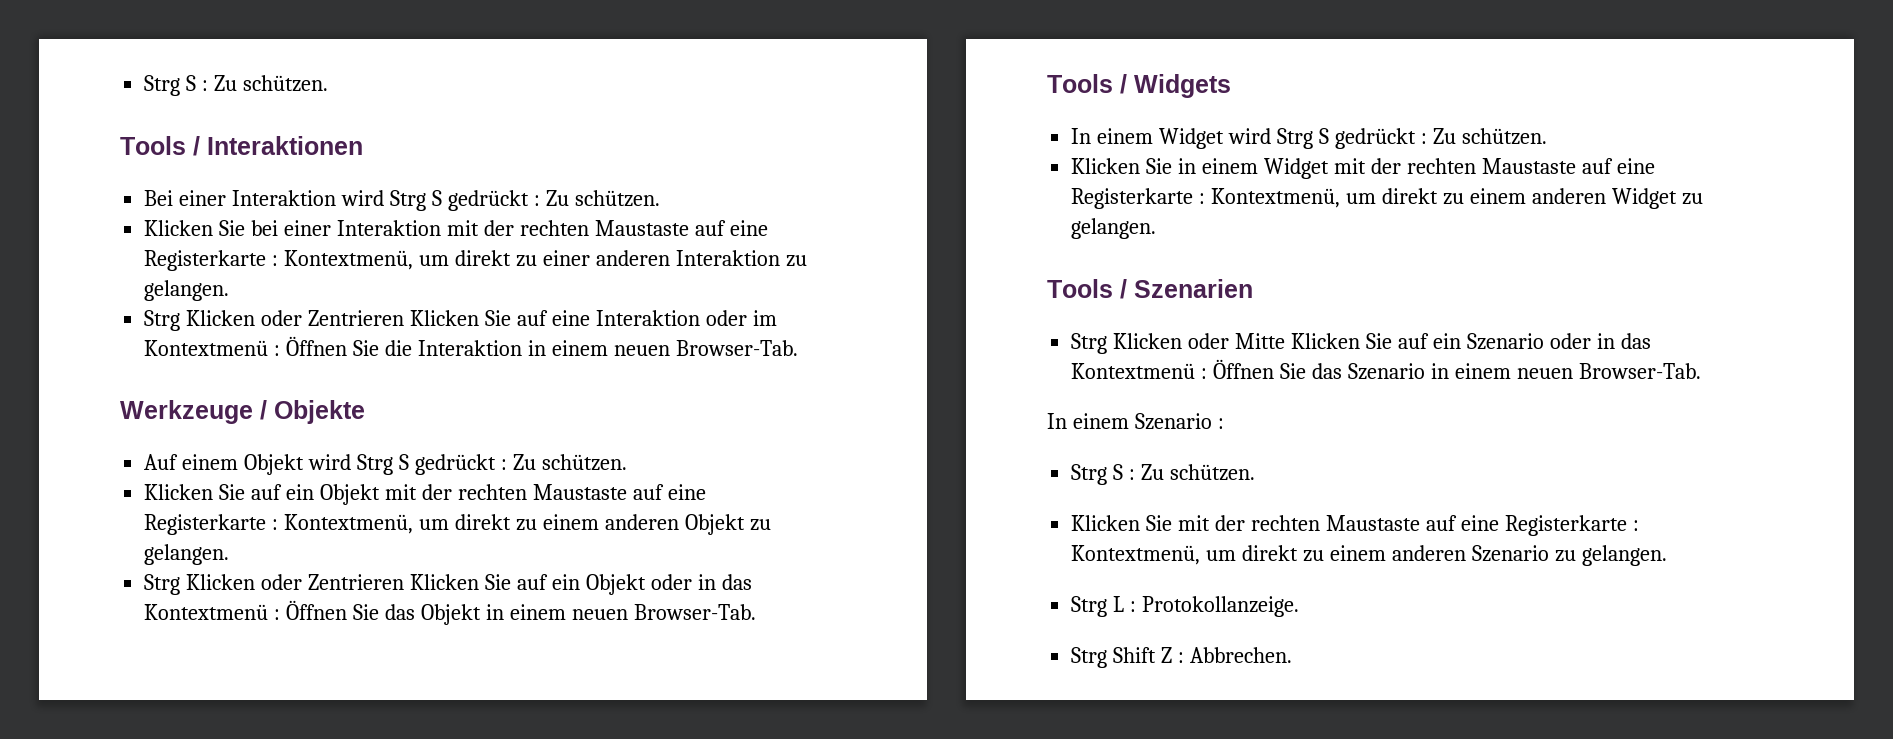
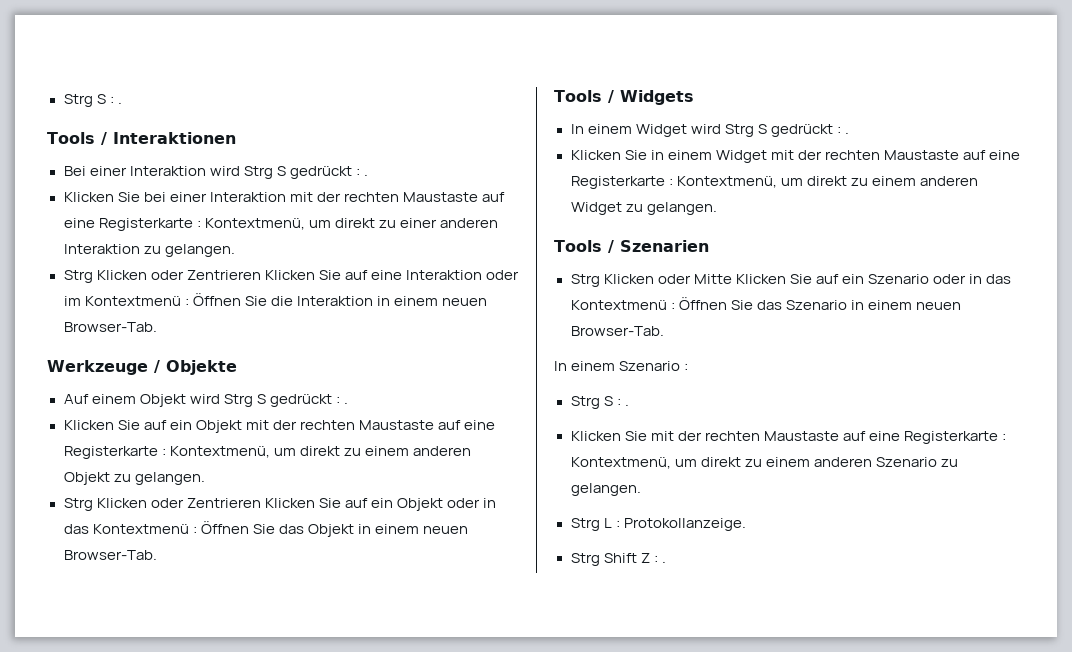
[144,75,328,96] Strg S : Zu schützen. -> [63,94,122,107] Strg S : .
[545,190,660,207] Zu schützen. -> [363,174,368,176] .
[512,454,627,471] Zu schützen. -> [343,402,348,404] .
[1432,128,1547,145] Zu schützen. -> [844,132,849,134] .
[1141,464,1255,481] Zu schützen. -> [624,404,629,406] .
[1189,647,1292,663] Abbrechen. -> [661,561,666,563] .

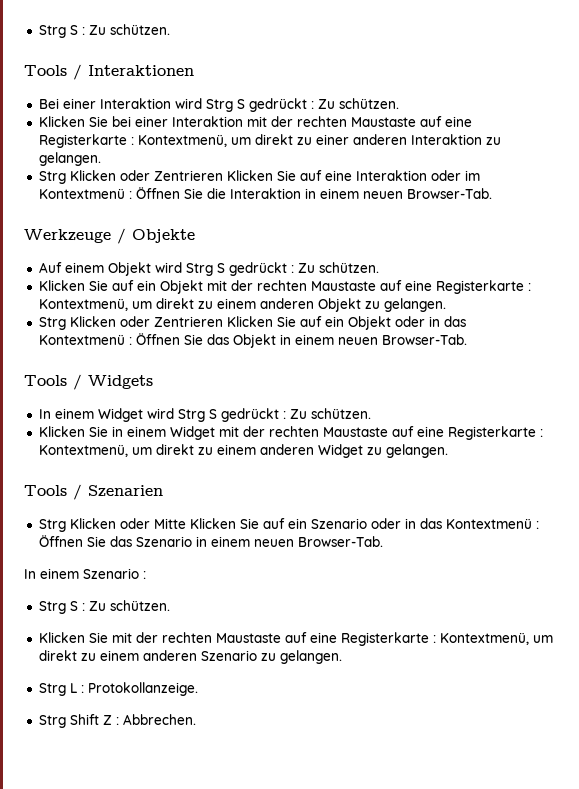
[63,94,122,107] Strg S : . -> [38,24,170,38] Strg S : Zu schützen.
[363,174,368,176] . -> [317,98,399,109] Zu schützen.
[343,402,348,404] . -> [297,262,379,273] Zu schützen.
[844,132,849,134] . -> [289,408,371,419] Zu schützen.
[624,404,629,406] . -> [88,600,170,611] Zu schützen.
[661,561,666,563] . -> [122,714,196,725] Abbrechen.

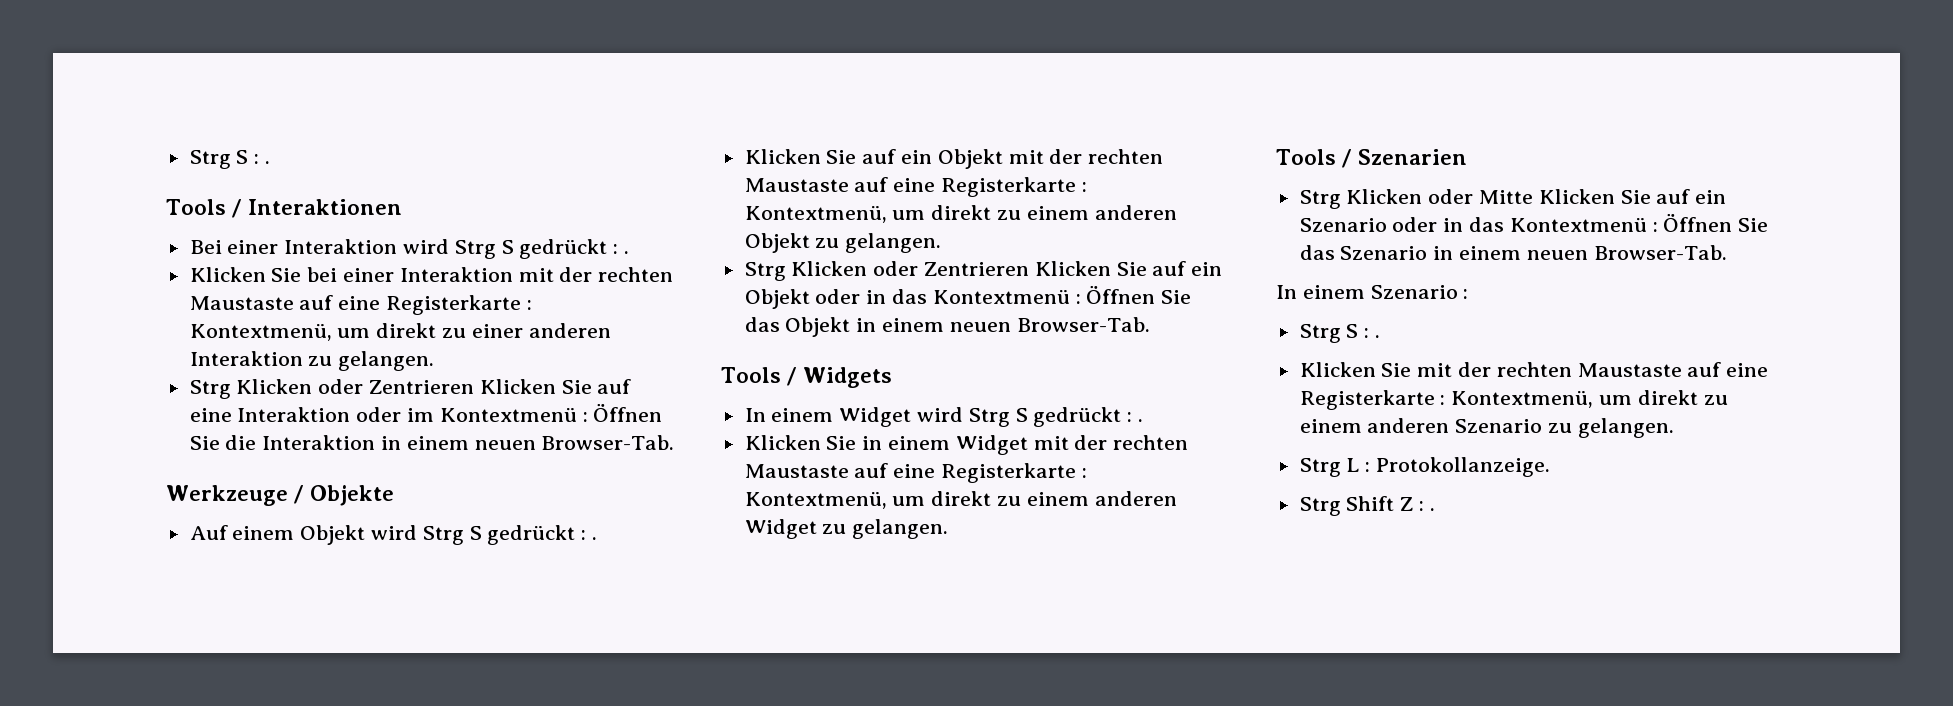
[38,24,170,38] Strg S : Zu schützen. -> [189,150,271,169] Strg S : .
[317,98,399,109] Zu schützen. -> [624,251,630,254] .
[297,262,379,273] Zu schützen. -> [592,537,598,540] .
[289,408,371,419] Zu schützen. -> [1138,419,1144,422] .
[88,600,170,611] Zu schützen. -> [1375,335,1381,338] .
[122,714,196,725] Abbrechen. -> [1429,508,1435,511] .

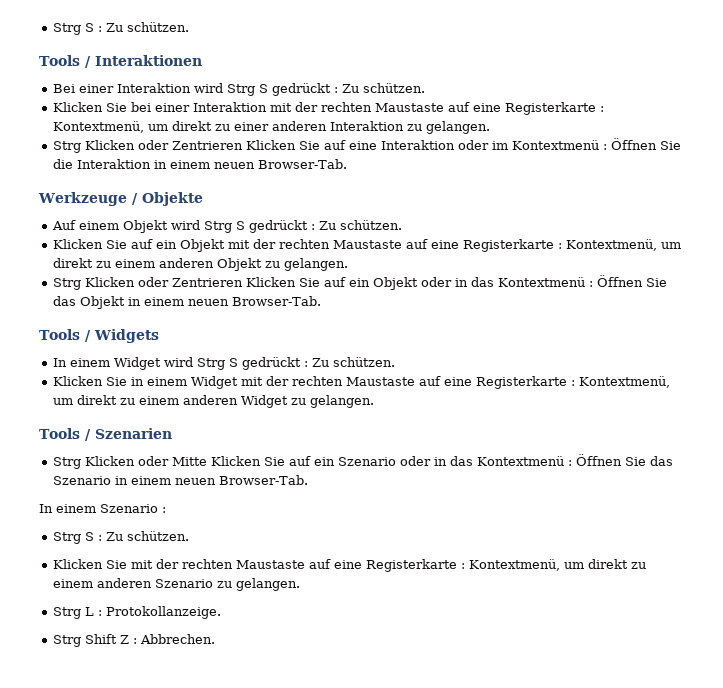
[189,150,271,169] Strg S : . -> [53,22,190,35] Strg S : Zu schützen.
[624,251,630,254] . -> [342,83,426,93] Zu schützen.
[592,537,598,540] . -> [319,220,403,230] Zu schützen.
[1138,419,1144,422] . -> [312,357,396,367] Zu schützen.
[1375,335,1381,338] . -> [106,531,190,541] Zu schützen.
[1429,508,1435,511] . -> [140,634,216,644] Abbrechen.

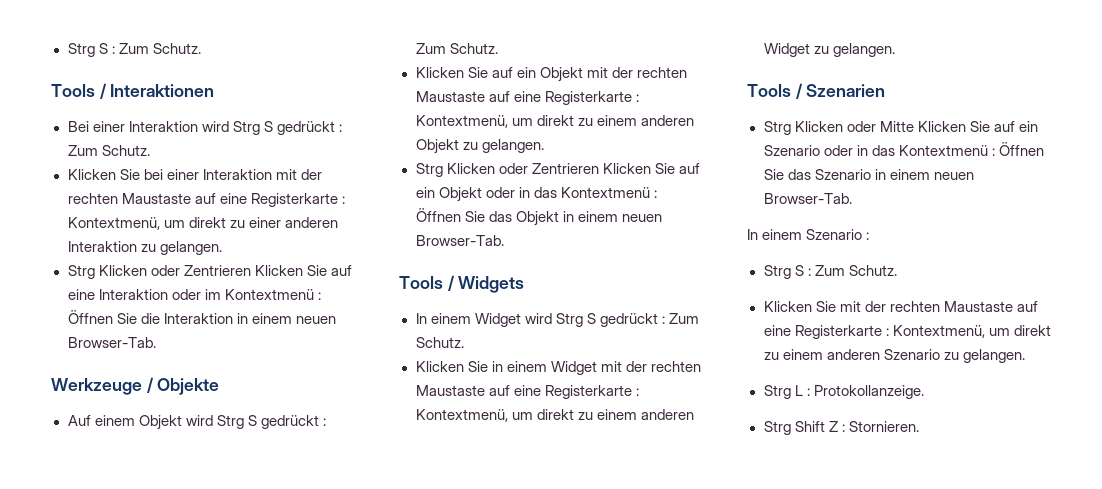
[53,22,190,35] Strg S : Zu schützen. -> [67,43,201,57] Strg S : Zum Schutz.
[342,83,426,93] Zu schützen. -> [67,145,150,156] Zum Schutz.
[319,220,403,230] Zu schützen. -> [415,43,498,54] Zum Schutz.
[312,357,396,367] Zu schützen. -> [668,313,699,324] [415,337,464,348] Zum Schutz.
[106,531,190,541] Zu schützen. -> [814,265,897,276] Zum Schutz.
[140,634,216,644] Abbrechen. -> [848,421,919,432] Stornieren.

